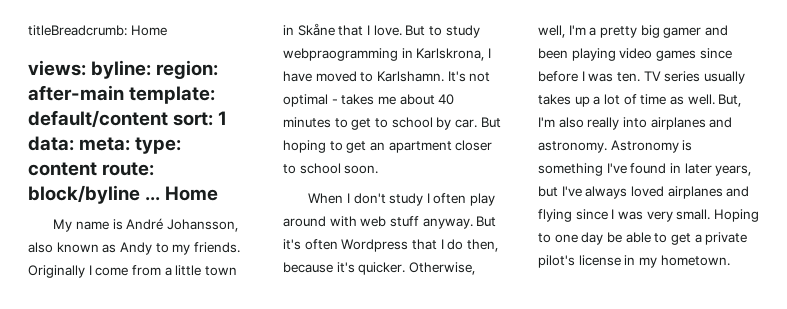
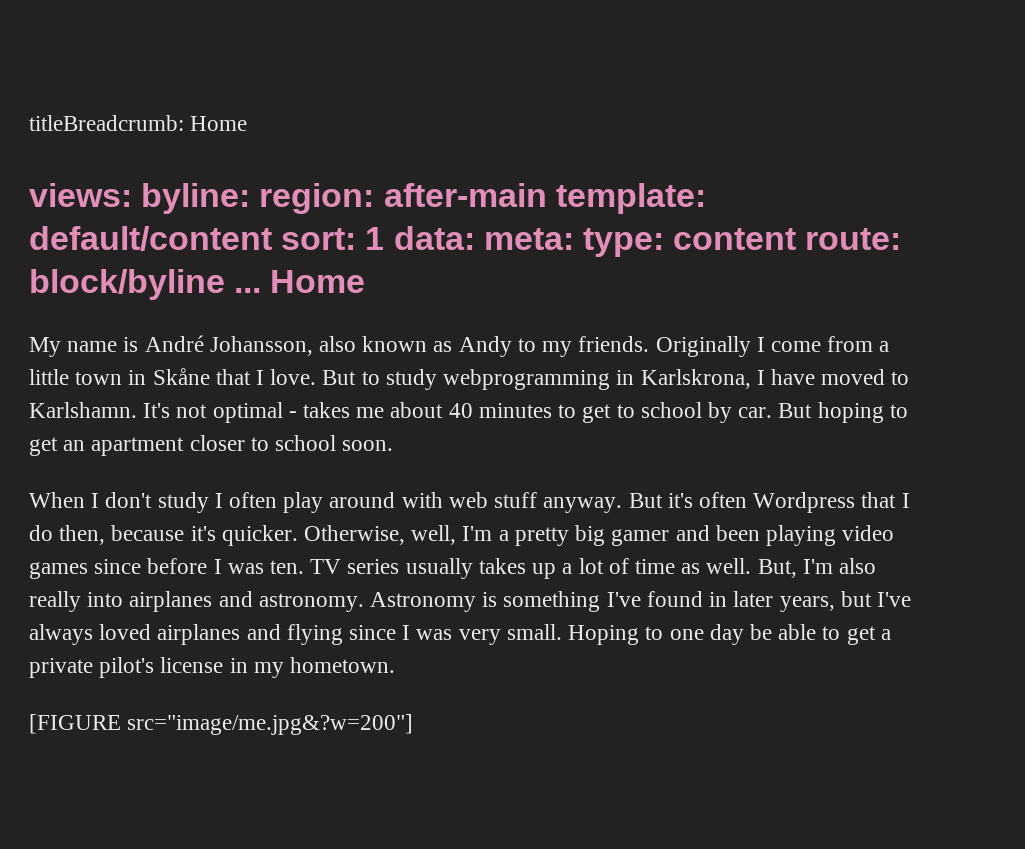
[283,48,398,61] webpraogramming -> [443,369,611,390] webprogramming
(730, 260) none -> [29,714,414,735] // [FIGURE src="image/me.jpg&?w=200"]

